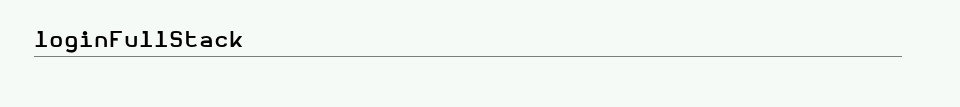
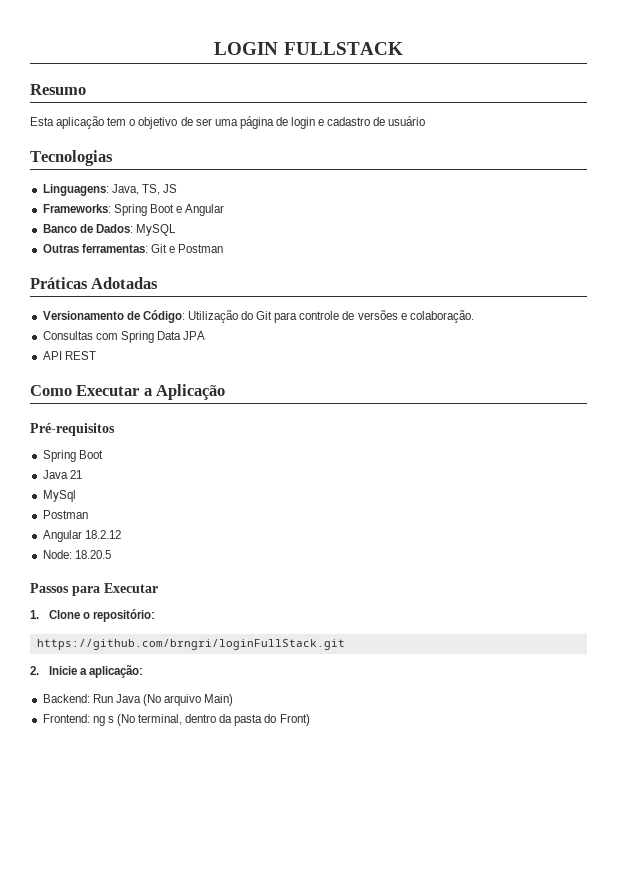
[34,31,244,53] loginFullStack -> [214,42,403,55] [30,84,86,95] [30,116,426,129] [30,150,113,166] [42,184,177,196] [42,204,225,216] [42,224,176,236] [42,244,224,253] [30,277,159,289] [42,310,474,323] [42,331,206,343] [42,351,96,360] [30,384,226,400] [30,423,115,436] [42,450,103,462] [42,470,82,479] [42,490,76,502] [42,510,88,519] [42,530,121,542] [42,550,111,559] [30,583,158,596] [30,609,155,622] [36,639,345,650] [30,665,143,678] [42,694,234,706] [42,714,310,726] LOGIN FULLSTACK // Resumo // Esta aplicação tem o objetivo de ser uma página de login e cadastro de usuário // Tecnologias // Linguagens: Java, TS, JS // Frameworks: Spring Boot e Angular // Banco de Dados: MySQL // Outras ferramentas: Git e Postman // Práticas Adotadas // Versionamento de Código: Utilização do Git para controle de versões e colaboração. // Consultas com Spring Data JPA // API REST // Como Executar a Aplicação // Pré-requisitos // Spring Boot // Java 21 // MySql // Postman // Angular 18.2.12 // Node: 18.20.5 // Passos para Executar // 1. Clone o repositório: // https://github.com/brngri/loginFullStack.git // 2. Inicie a aplicação: // Backend: Run Java (No arquivo Main) // Frontend: ng s (No terminal, dentro da pasta do Front)

